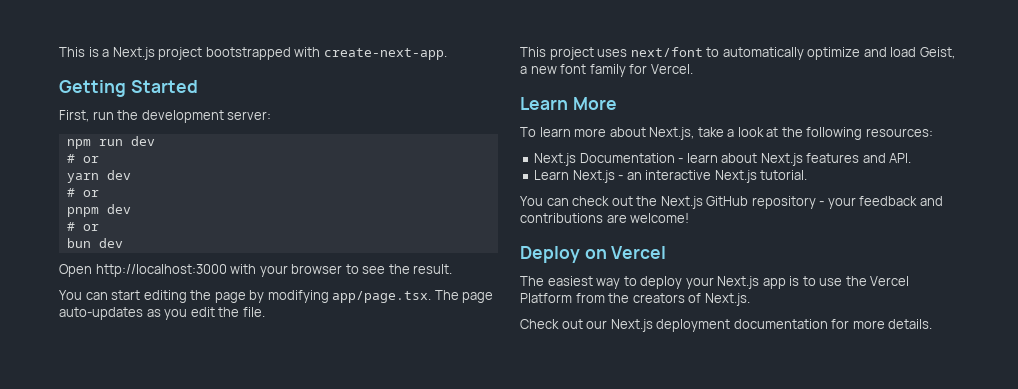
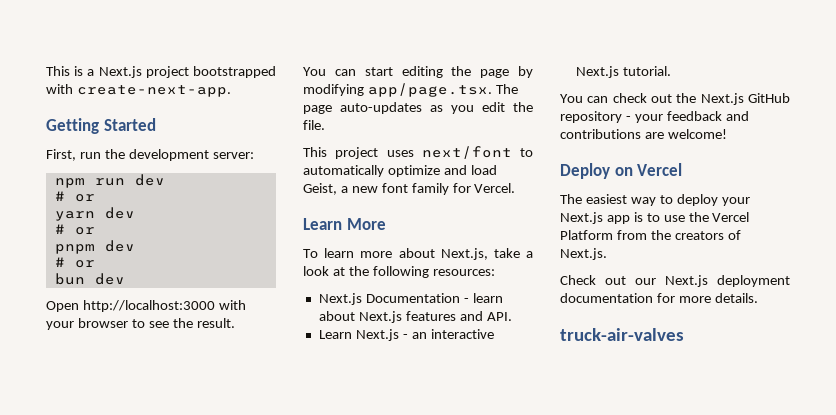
(933, 324) none -> [560,328,684,341] // truck-air-valves

